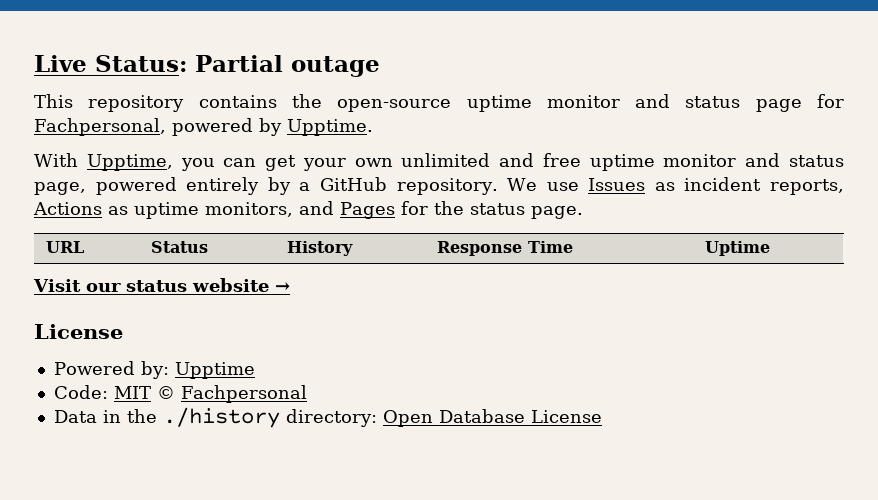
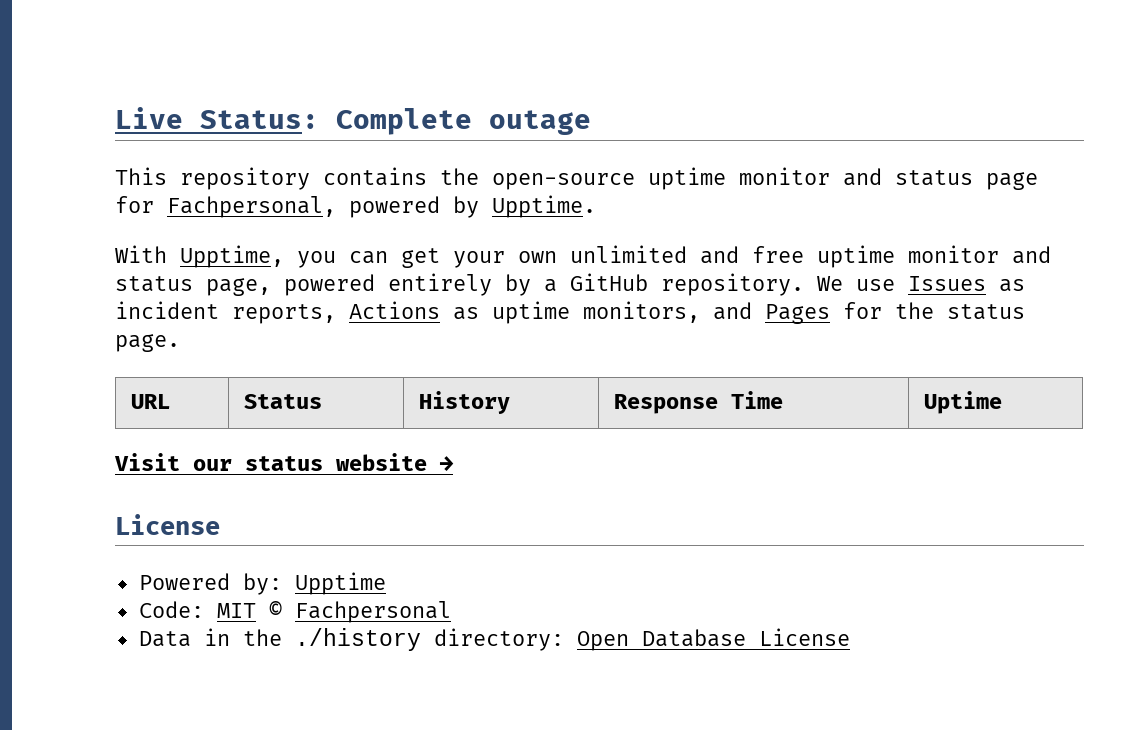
[195,55,283,72] Partial -> [336,108,472,135] Complete

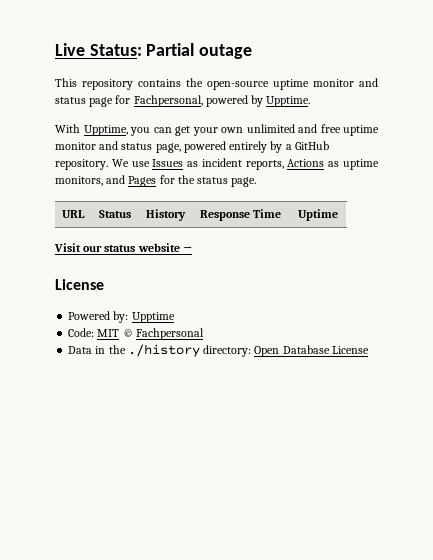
[336,108,472,135] Complete -> [146,43,195,56] Partial

